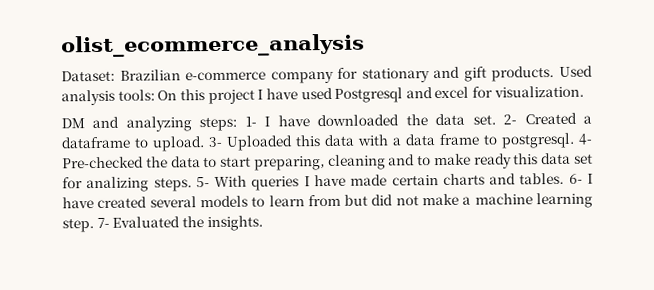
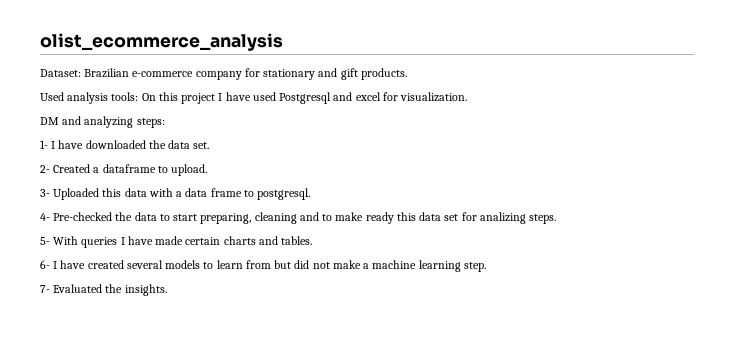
(555, 74) none -> (407, 74) //
(238, 124) none -> (165, 123) //
(496, 119) none -> (210, 145) //
(205, 144) none -> (208, 170) //
(575, 140) none -> (311, 194) //
(192, 184) none -> (557, 219) //
(565, 178) none -> (313, 240) //
(94, 225) none -> (486, 267) //

